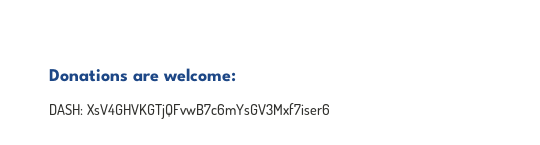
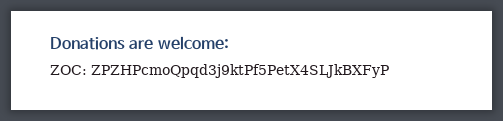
[49,103,330,119] DASH: XsV4GHVKGTjQFvwB7c6mYsGV3Mxf7iser6 -> [50,64,389,78] ZOC: ZPZHPcmoQpqd3j9ktPf5PetX4SLJkBXFyP

